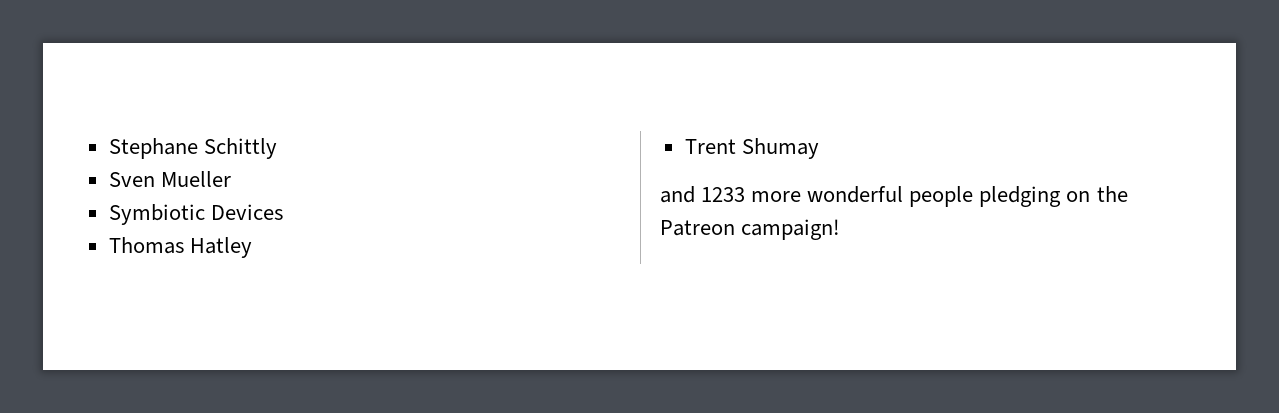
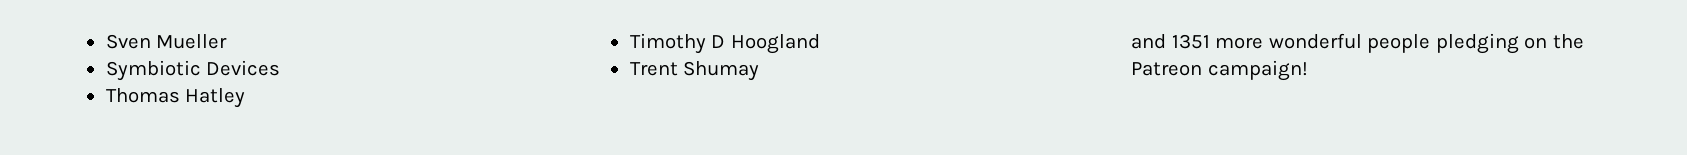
[108,138,277,159] Stephane Schittly // -> (105, 41) none
(252, 247) none -> [629,33,820,54] // Timothy D Hoogland
[701,187,746,202] 1233 -> [1171,34,1210,49] 1351

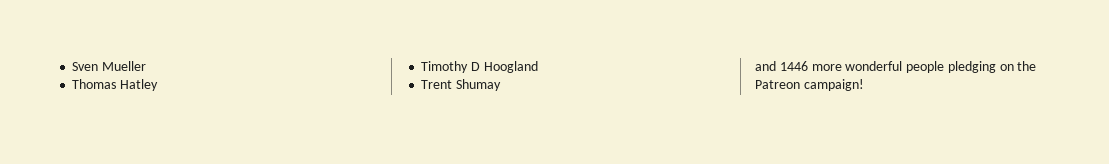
[105,60,281,81] // Symbiotic Devices -> (147, 66) none
[1171,34,1210,49] 1351 -> [779,61,808,71] 1446

